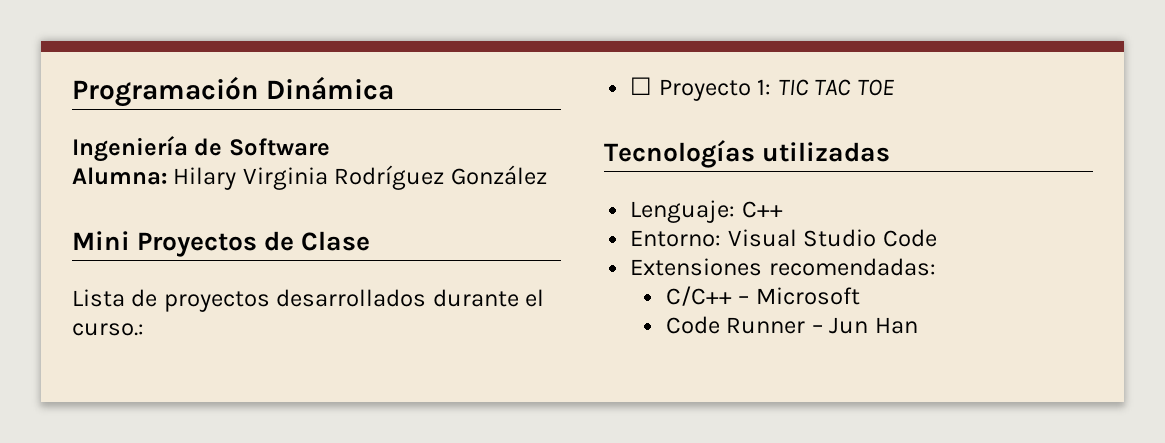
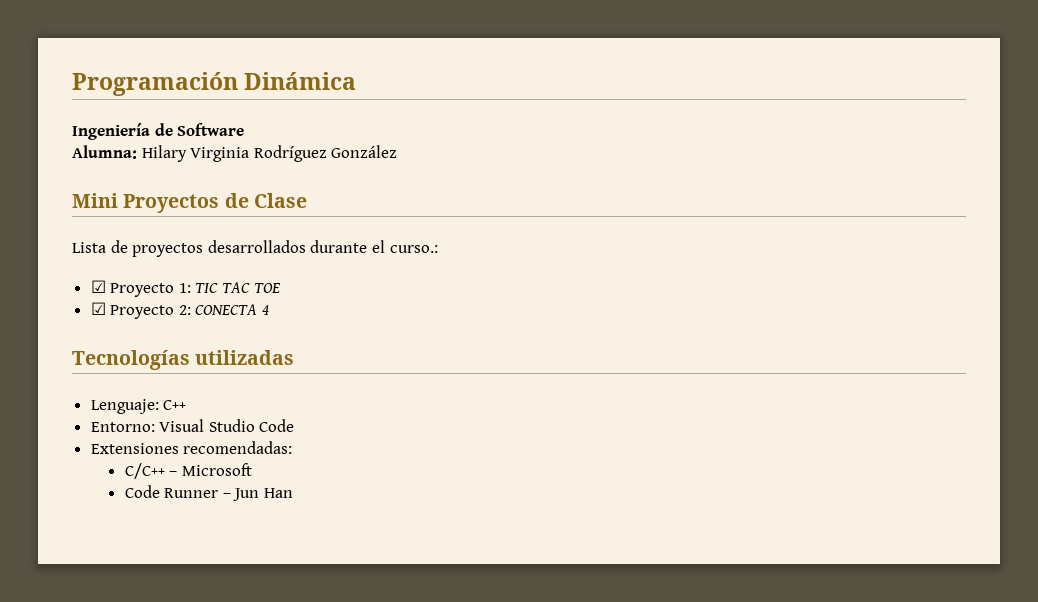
[630,77,653,95] ☐ -> [90,280,106,293] ☑
(894, 87) none -> [90,302,270,319] // ☑ Proyecto 2: CONECTA 4

